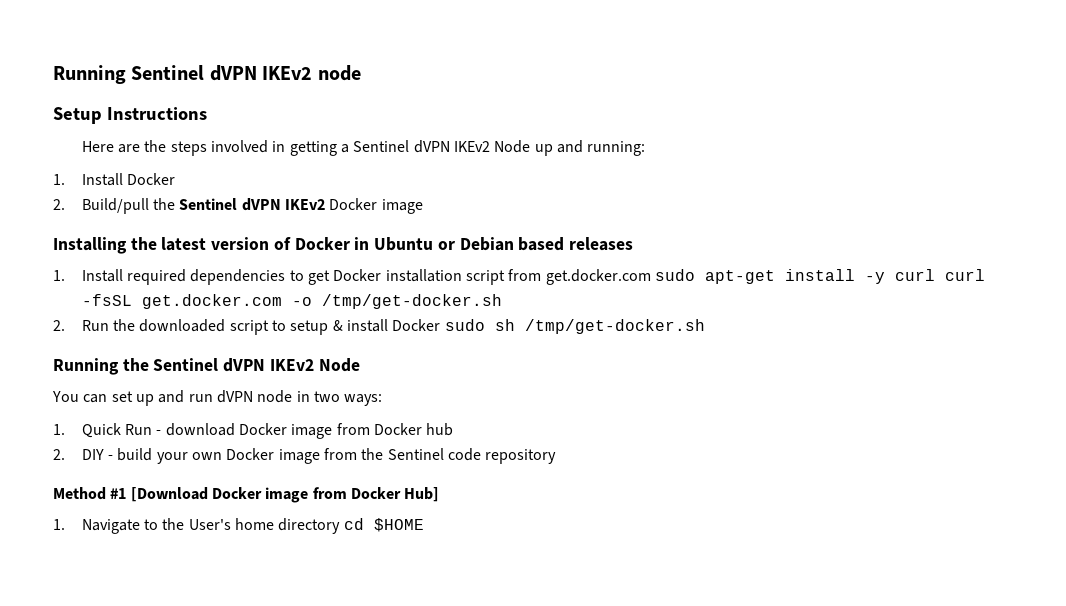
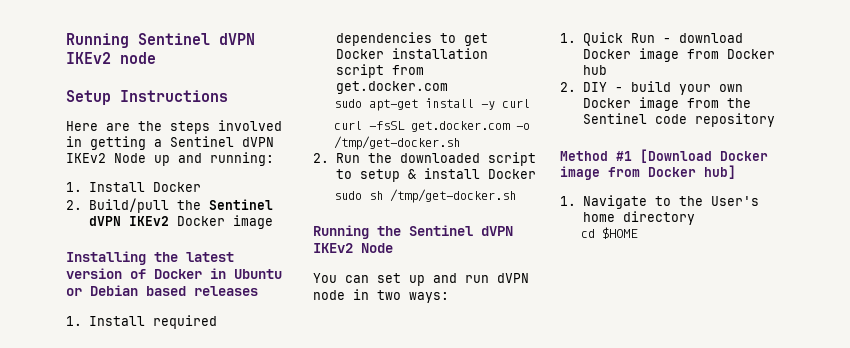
(651, 277) none -> (448, 87) //
(936, 275) none -> (530, 103) //
(441, 325) none -> (536, 174) //
[404,487,440,502] Hub] -> [704,165,736,179] hub]
(341, 526) none -> (695, 218) //

